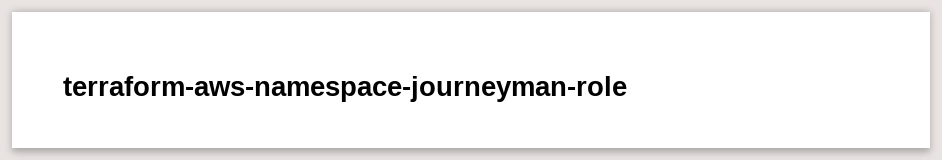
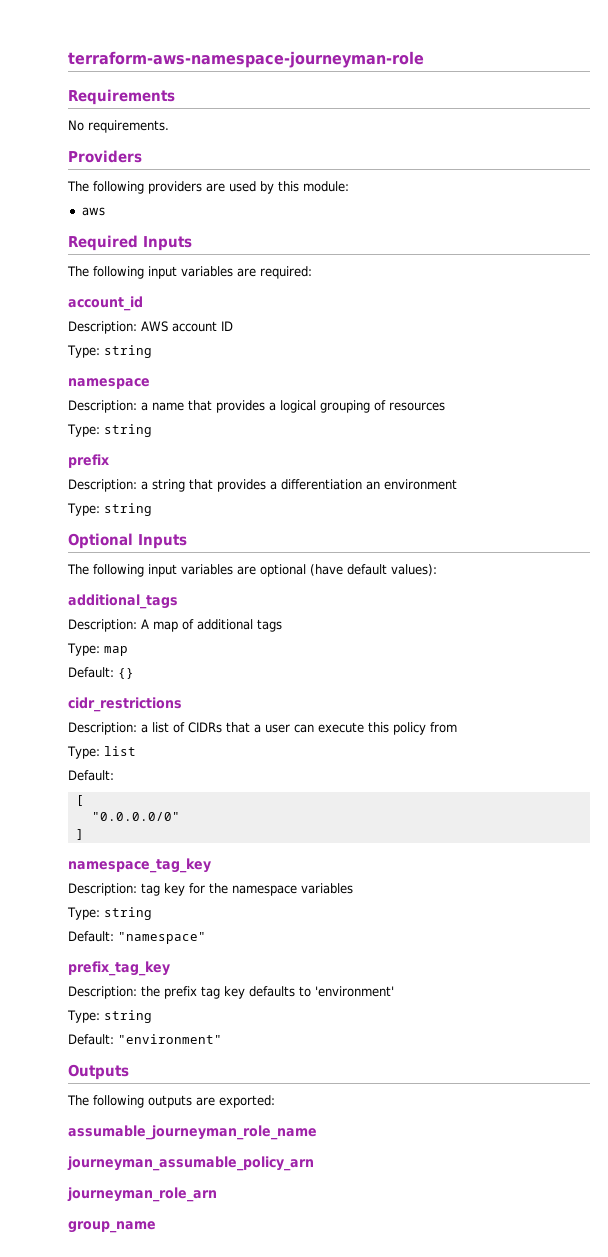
(627, 89) none -> [68,89,175,105] [68,120,169,133] [68,150,142,163] [67,181,349,194] [81,207,105,216] [68,235,192,251] [67,266,312,279] [68,296,143,311] [68,321,233,334] [67,345,152,358] [68,378,150,389] [68,400,445,413] [67,424,152,437] [68,454,109,468] [68,479,457,492] [67,503,152,516] [68,533,187,549] [67,564,437,577] [68,594,178,609] [68,619,282,632] [67,643,128,656] [68,667,134,679] [68,697,182,712] [68,722,457,735] [67,746,136,759] [68,770,114,781] [75,795,84,806] [91,812,180,821] [75,829,84,840] [68,858,211,873] [68,883,353,896] [67,907,152,920] [68,931,206,944] [68,961,170,976] [68,986,394,999] [67,1010,152,1023] [68,1034,222,1045] [68,1064,129,1080] [67,1095,275,1108] [68,1125,317,1140] [67,1156,314,1171] [67,1187,217,1202] [68,1221,156,1233] // Requirements // No requirements. // Providers // The following providers are used by this module: // aws // Required Inputs // The following input variables are required: // account_id // Description: AWS account ID // Type: string // namespace // Description: a name that provides a logical grouping of resources // Type: string // prefix // Description: a string that provides a differentiation an environment // Type: string // Optional Inputs // The following input variables are optional (have default values): // additional_tags // Description: A map of additional tags // Type: map // Default: {} // cidr_restrictions // Description: a list of CIDRs that a user can execute this policy from // Type: list // Default: // [ // "0.0.0.0/0" // ] // namespace_tag_key // Description: tag key for the namespace variables // Type: string // Default: "namespace" // prefix_tag_key // Description: the prefix tag key defaults to 'environment' // Type: string // Default: "environment" // Outputs // The following outputs are exported: // assumable_journeyman_role_name // journeyman_assumable_policy_arn // journeyman_role_arn // group_name

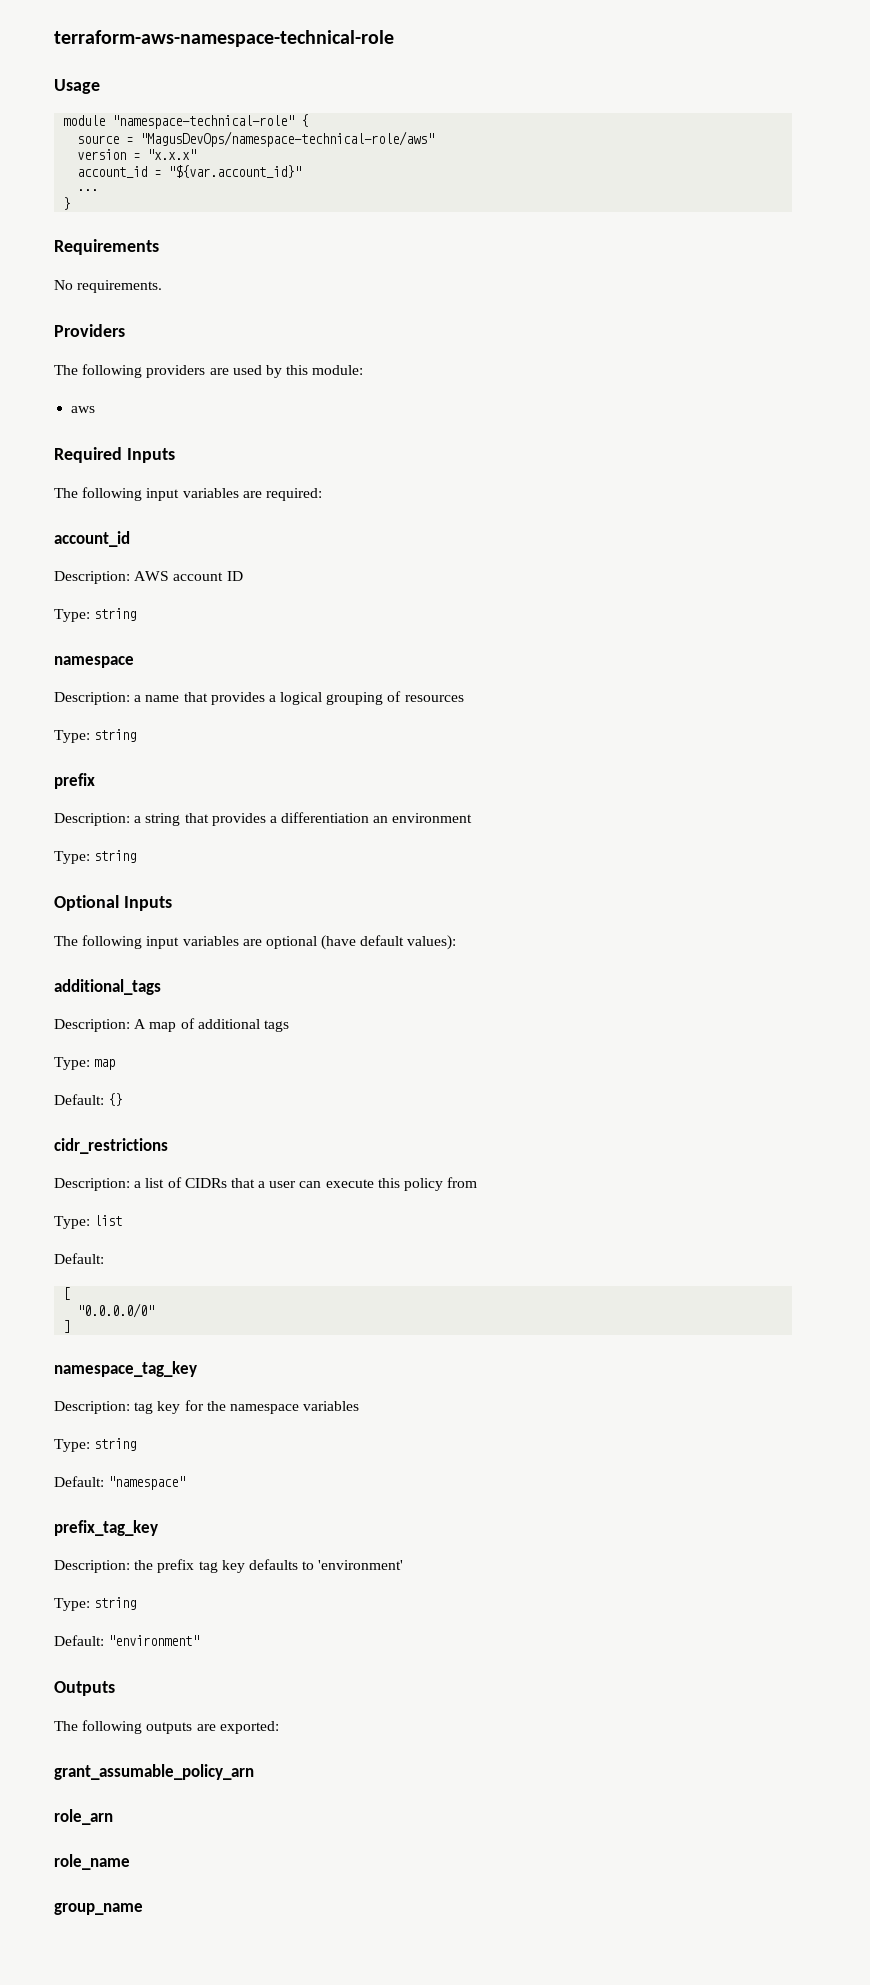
[68,51,424,68] terraform-aws-namespace-journeyman-role -> [54,30,394,47] [54,79,100,94] [63,114,309,129] [77,131,435,147] [77,149,197,160] [77,165,302,178] [77,189,99,191] [63,197,71,210] terraform-aws-namespace-technical-role // Usage // module "namespace-technical-role" { // source = "MagusDevOps/namespace-technical-role/aws" // version = "x.x.x" // account_id = "${var.account_id}" // ... // }
[68,1125,317,1140] [67,1156,314,1171] [67,1187,217,1202] assumable_journeyman_role_name // journeyman_assumable_policy_arn // journeyman_role_arn -> [54,1764,254,1780] [54,1809,113,1825] [54,1854,130,1870] grant_assumable_policy_arn // role_arn // role_name

